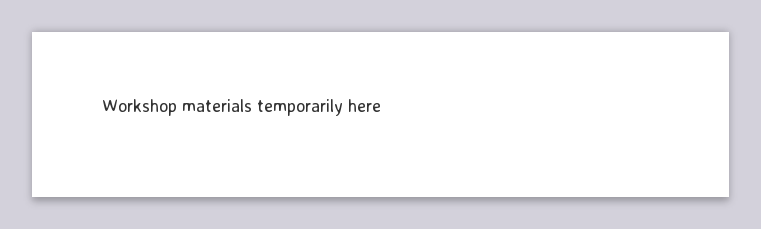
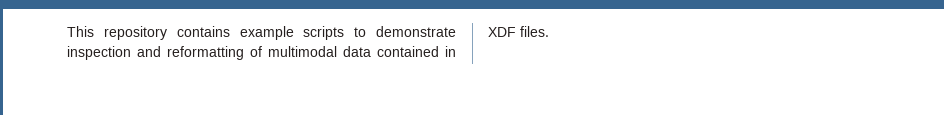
[102,99,381,116] Workshop materials temporarily here -> [67,26,456,40] [67,46,456,60] [488,26,549,37] This repository contains example scripts to demonstrate inspection and reformatting of multimodal data contained in XDF files.

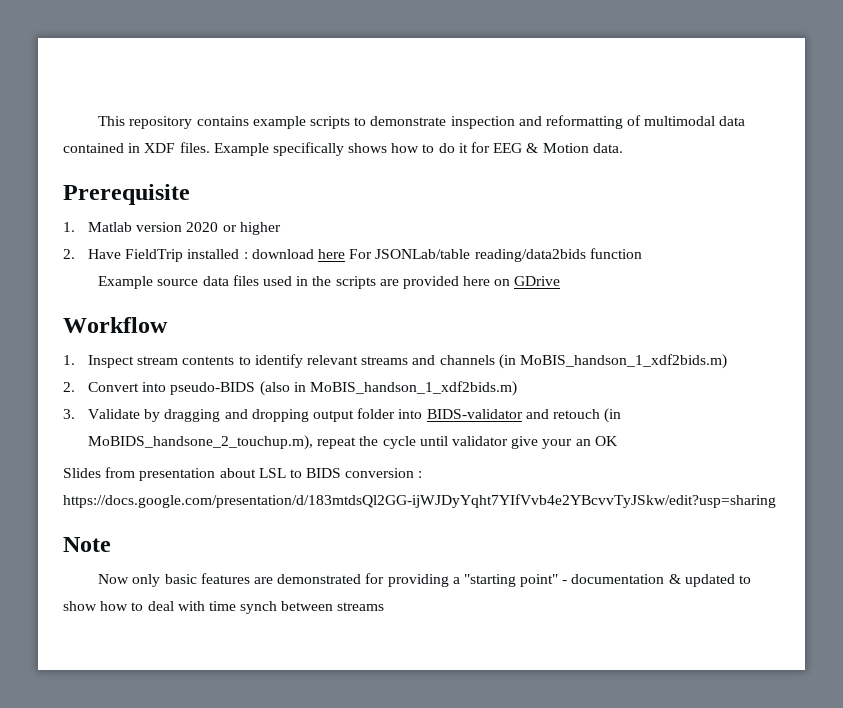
(549, 31) none -> [213,142,623,156] [63,184,190,205] [63,222,281,235] [63,248,642,262] [98,275,561,289] [63,317,168,333] [63,354,727,369] [63,381,517,396] [63,408,622,423] [88,435,618,450] [63,467,423,481] [63,494,776,508] [63,537,111,552] [98,573,751,587] [63,601,385,614] Example specifically shows how to do it for EEG & Motion data. // Prerequisite // 1. Matlab version 2020 or higher // 2. Have FieldTrip installed : download here For JSONLab/table reading/data2bids function // Example source data files used in the scripts are provided here on GDrive // Workflow // 1. Inspect stream contents to identify relevant streams and channels (in MoBIS_handson_1_xdf2bids.m) // 2. Convert into pseudo-BIDS (also in MoBIS_handson_1_xdf2bids.m) // 3. Validate by dragging and dropping output folder into BIDS-validator and retouch (in MoBIDS_handsone_2_touchup.m), repeat the cycle until validator give your an OK // Slides from presentation about LSL to BIDS conversion : https://docs.google.com/presentation/d/183mtdsQl2GG-ijWJDyYqht7YIfVvb4e2YBcvvTyJSkw/edit?usp=sharing // Note // Now only basic features are demonstrated for providing a "starting point" - documentation & updated to show how to deal with time synch between streams

